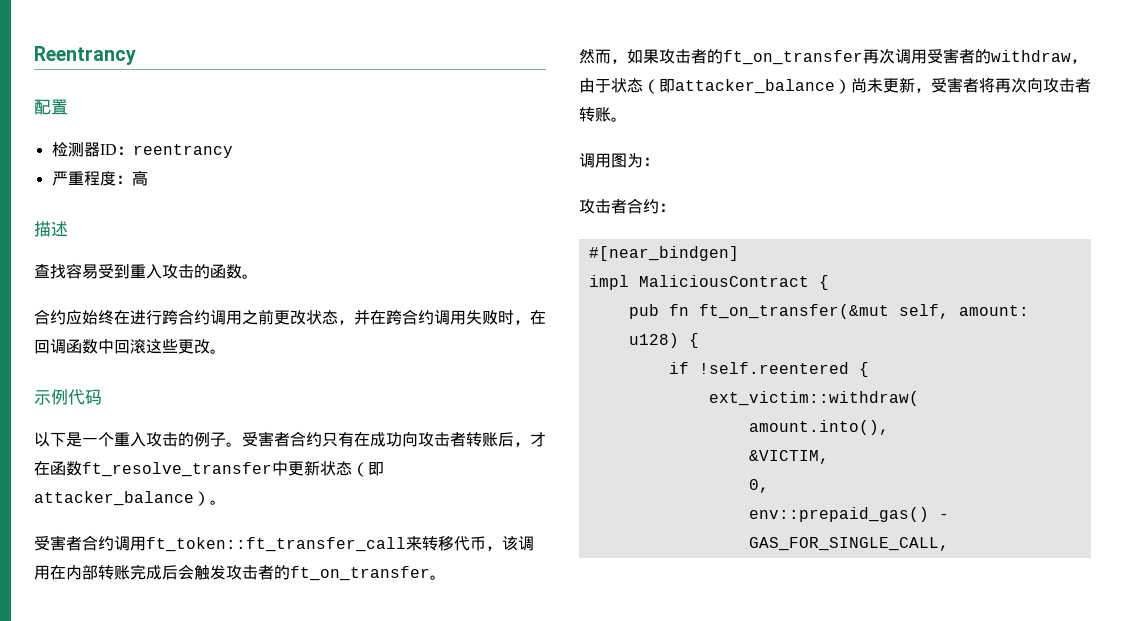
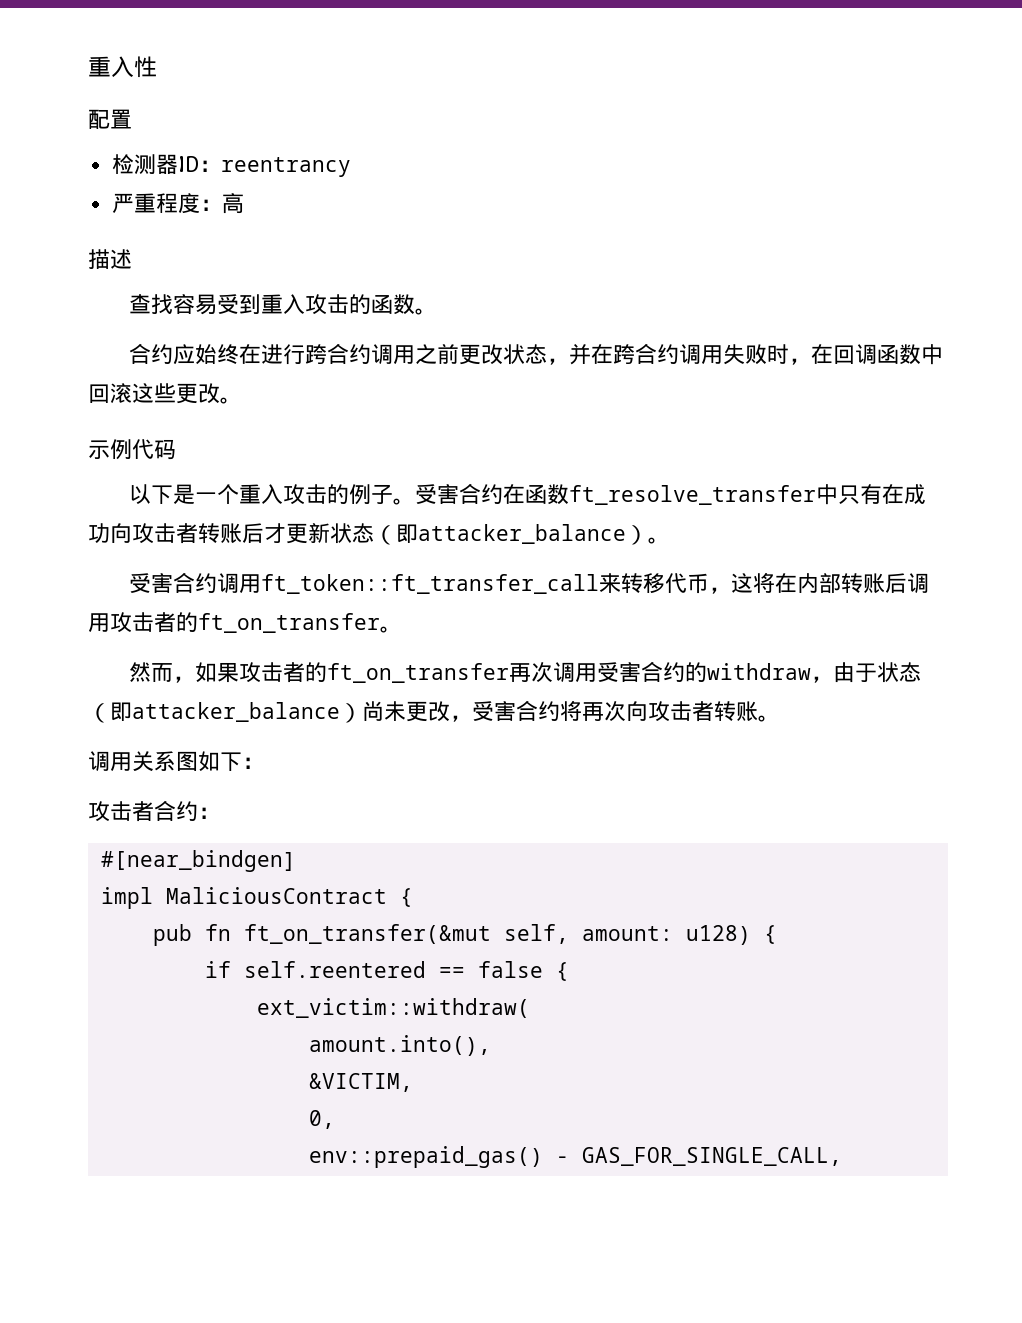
[34,46,136,65] Reentrancy -> [88,56,157,78] 重入性
[274,431,322,447] 者合约 -> [459,483,839,505] 合约在函数ft_resolve_transfer中
[514,432,546,447] [34,461,288,477] ，才在函数ft_resolve_transfer中 -> [264,523,286,543] 才
[66,536,82,551] 者 -> (174, 583) none
[502,536,534,551] [34,565,50,580] 该调用 -> [731,572,776,593] 这将
[130,564,226,580] 完成后会触发 -> [885,573,930,593] [88,613,110,632] 后调用
[959,49,975,64] 者 -> [641,661,686,682] 合约
[899,77,979,93] 新，受害者 -> [428,700,560,722] 改，受害合约
[611,153,643,168] 图为 -> [132,751,242,772] 关系图如下
[698,362,849,374] !self.reentered -> [244,961,544,978] self.reentered == false

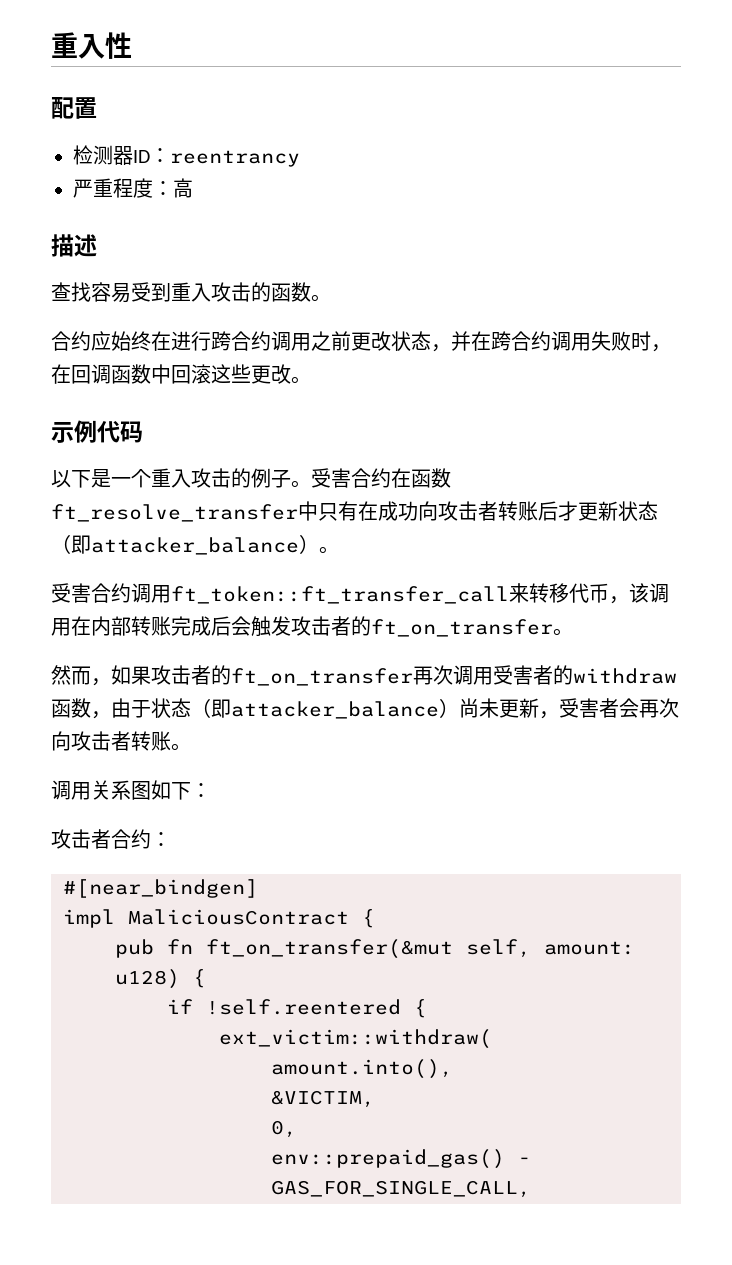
[731,572,776,593] 这将 -> [629,583,669,603] [51,618,71,636] 该调用
[885,573,930,593] [88,613,110,632] 后调用 -> [171,616,291,637] 完成后会触发
[641,661,812,682] 合约的withdraw -> [533,665,677,685] [51,698,91,718] 者的withdraw函数
[428,700,582,722] 改，受害合约将 -> [519,698,639,719] 新，受害者会
[244,961,544,978] self.reentered == false -> [206,999,401,1015] !self.reentered

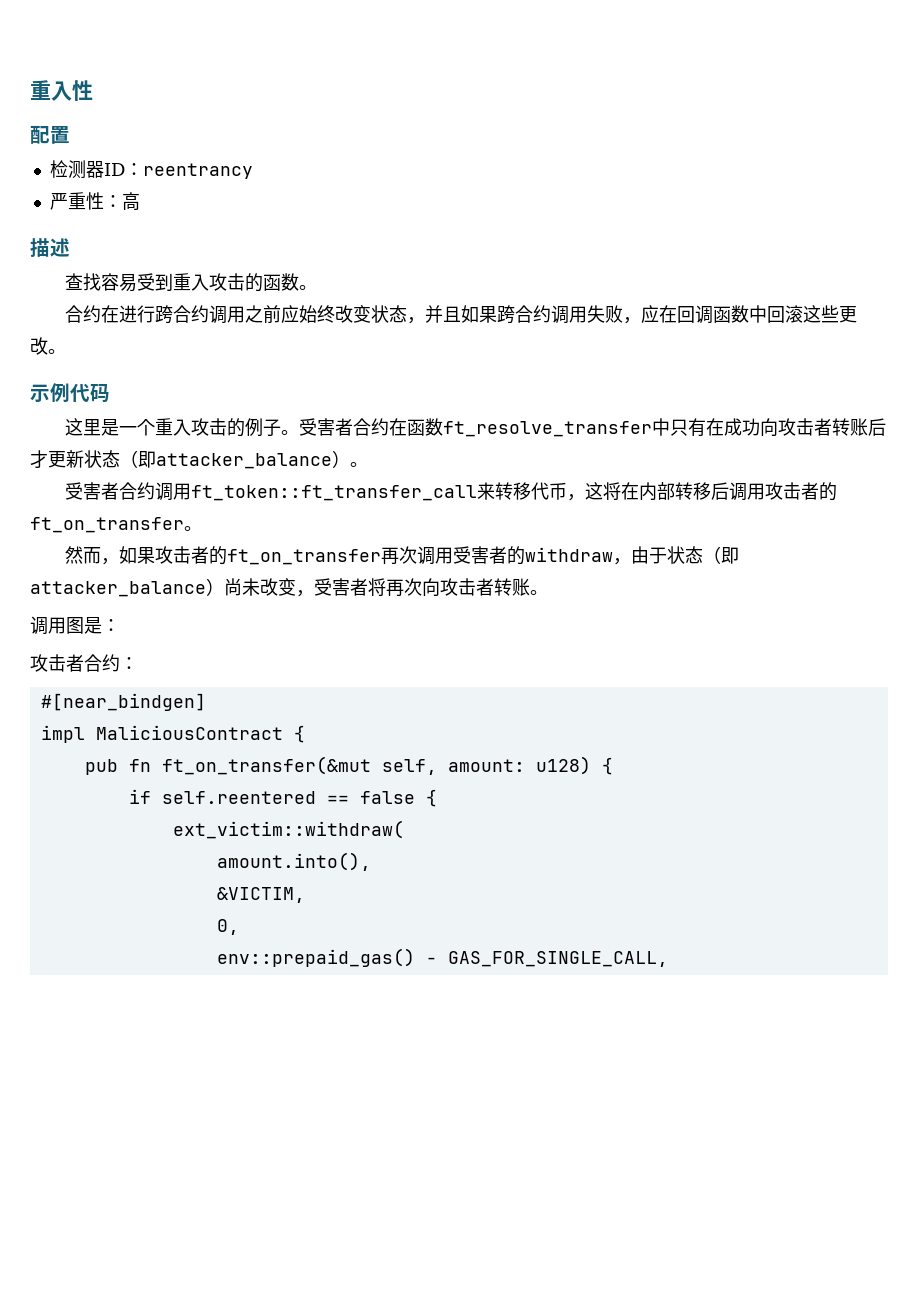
[113,178,153,198] 程度 -> [85,192,104,210] 性
[91,331,151,351] 应始终 -> (101, 314) none
[351,331,391,351] 更改 -> [280,305,371,323] 应始终改变
[471,331,491,351] 在 -> [442,305,497,323] 且如果
[631,331,671,352] 时， -> [622,305,659,324] ，应
[51,470,91,488] 以下 -> [64,418,101,436] 这里
(351, 478) none -> [334,418,353,436] 者
(91, 593) none -> [100,482,119,500] 者
[629,583,669,603] [51,618,71,636] 该调用 -> [584,482,621,500] 这将
[151,616,291,637] 账完成后会触发 -> [692,482,765,501] 移后调用
[51,698,91,718] 函数 -> (613, 554) none
[499,698,539,718] 更新 -> [260,578,296,596] 改变
[619,698,639,718] 会 -> [368,578,386,596] 将
[91,780,191,800] 关系图如下 -> [66,617,102,634] 图是
[206,999,401,1015] !self.reentered -> [161,791,415,804] self.reentered == false

